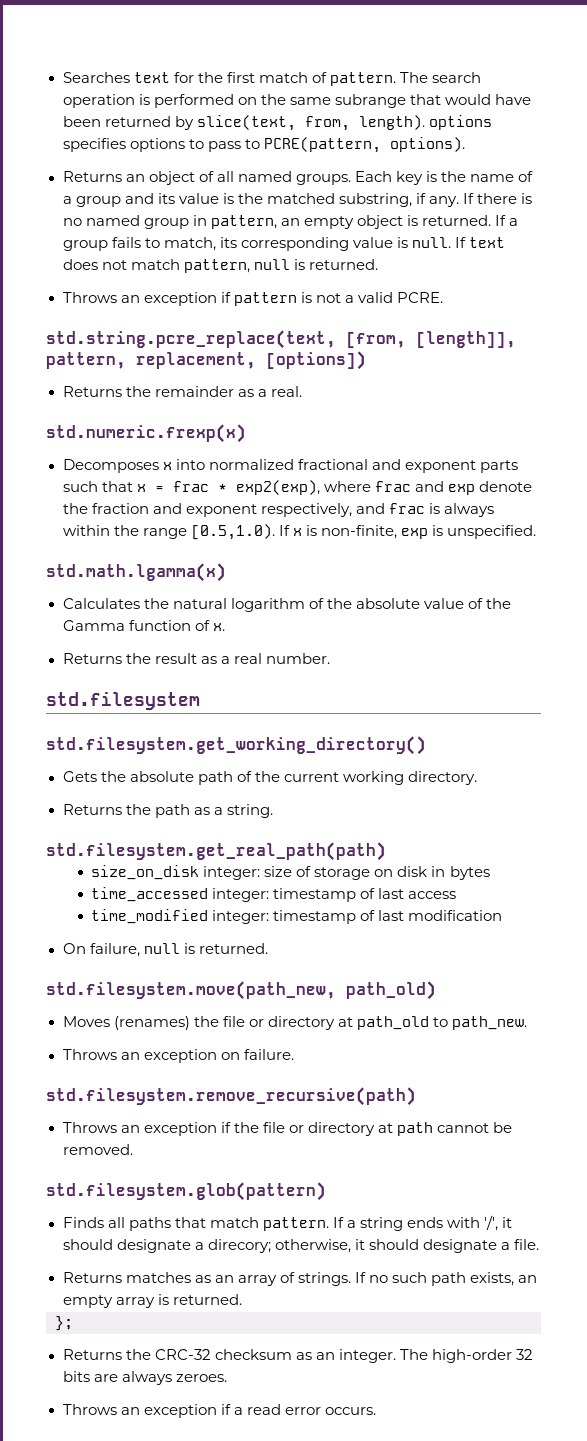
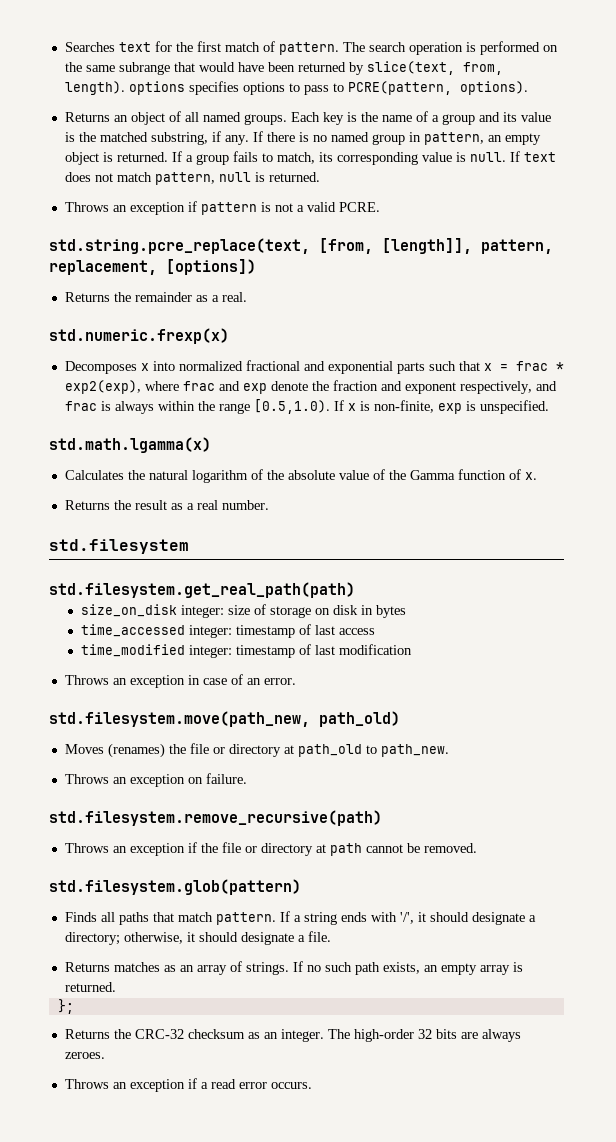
[404,460,476,473] exponent -> [327,361,393,374] exponential
[46,736,426,755] [62,771,477,785] [62,804,273,818] // std.filesystem.get_working_directory() // Gets the absolute path of the current working directory. // Returns the path as a string. -> (189, 546) none
[62,943,268,957] On failure, null is returned. -> [64,674,296,688] Throws an exception in case of an error.
[207,1239,271,1253] direcory; -> [64,932,120,945] directory;

